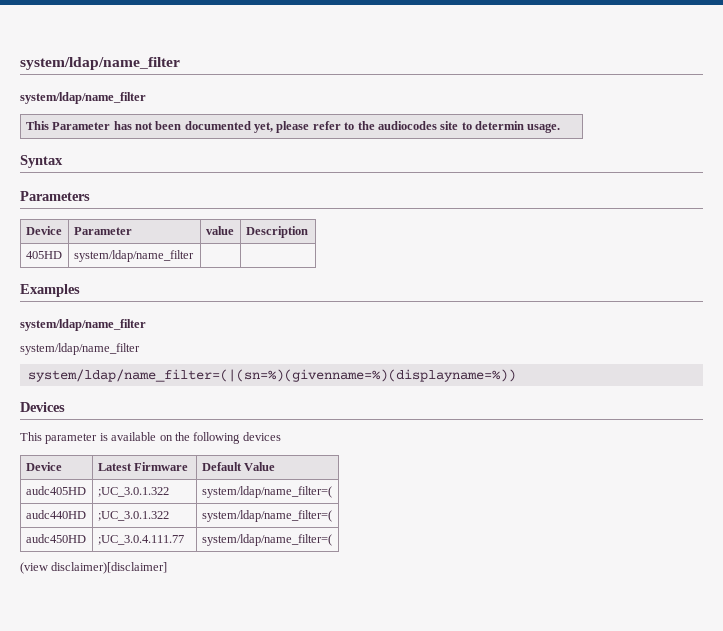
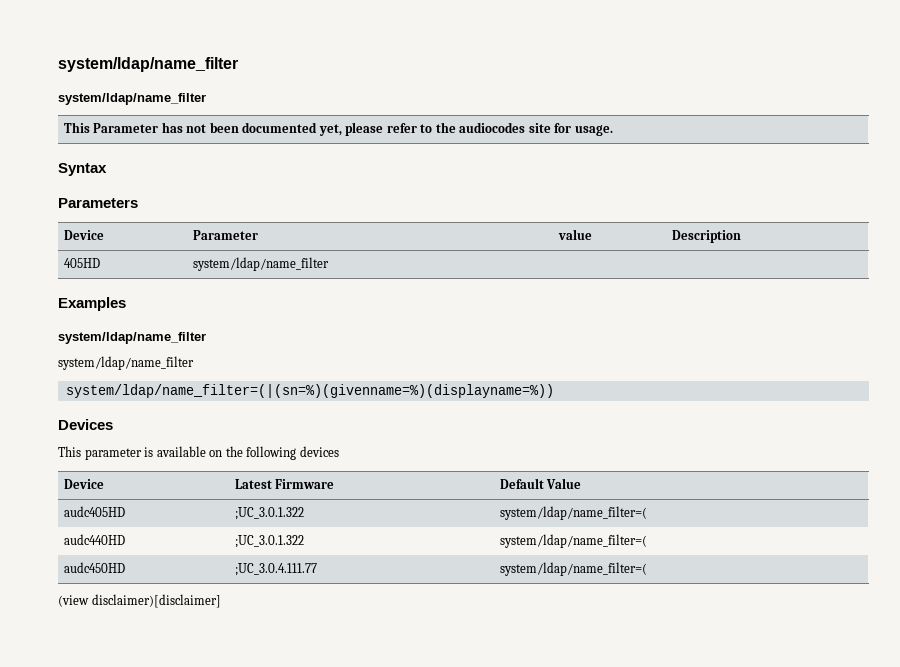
[461,121,525,130] to determin -> [554,123,572,133] for

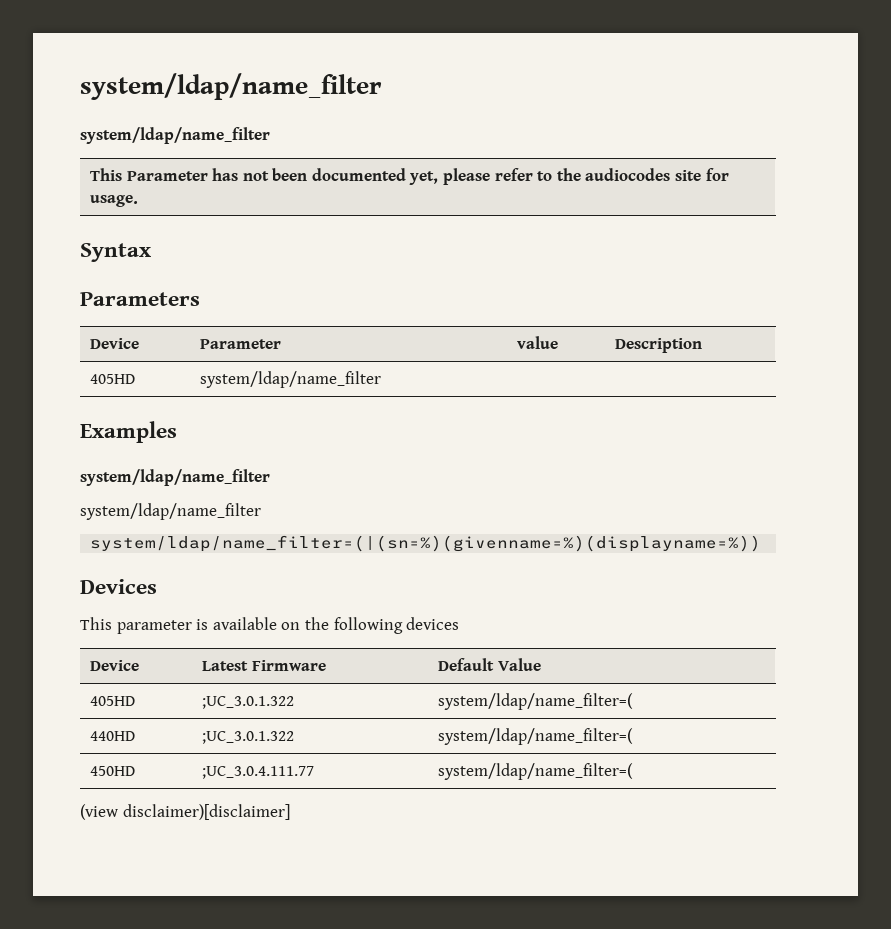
[63,506,125,517] [234,507,304,520] [499,506,647,520] [63,534,125,545] [234,535,304,548] [499,534,647,548] [63,562,125,573] audc405HD | ;UC_3.0.1.322 | system/ldap/name_filter=( // audc440HD | ;UC_3.0.1.322 | system/ldap/name_filter=( // audc450HD -> [89,696,135,706] [201,696,294,709] [437,693,633,710] [89,731,135,741] [201,731,294,744] [437,728,633,745] [89,766,135,776] 405HD | ;UC_3.0.1.322 | system/ldap/name_filter=( // 440HD | ;UC_3.0.1.322 | system/ldap/name_filter=( // 450HD

